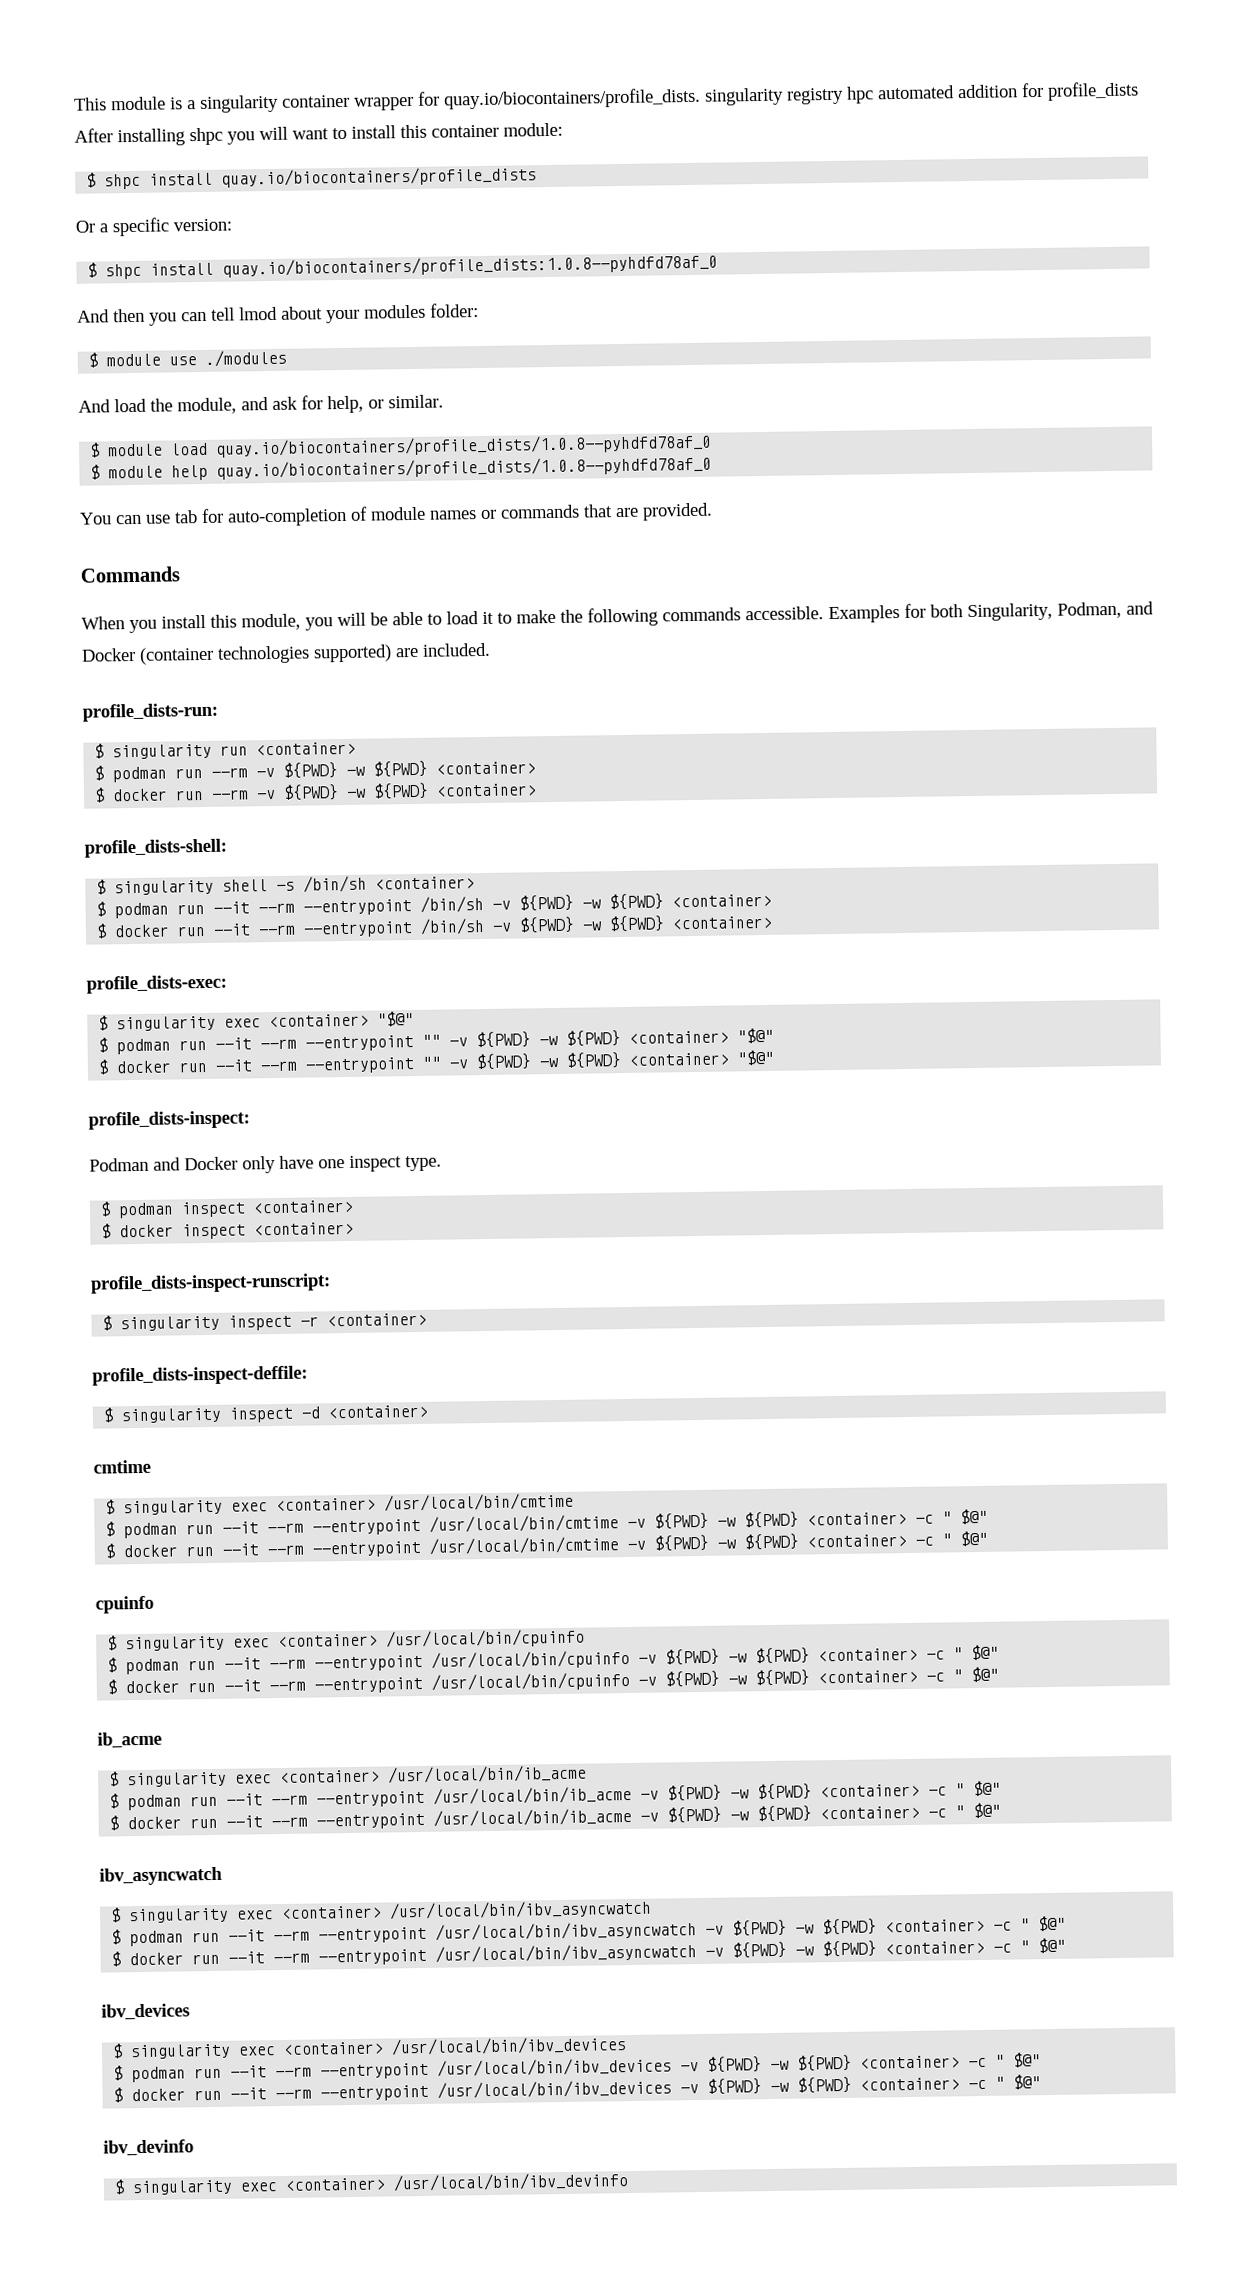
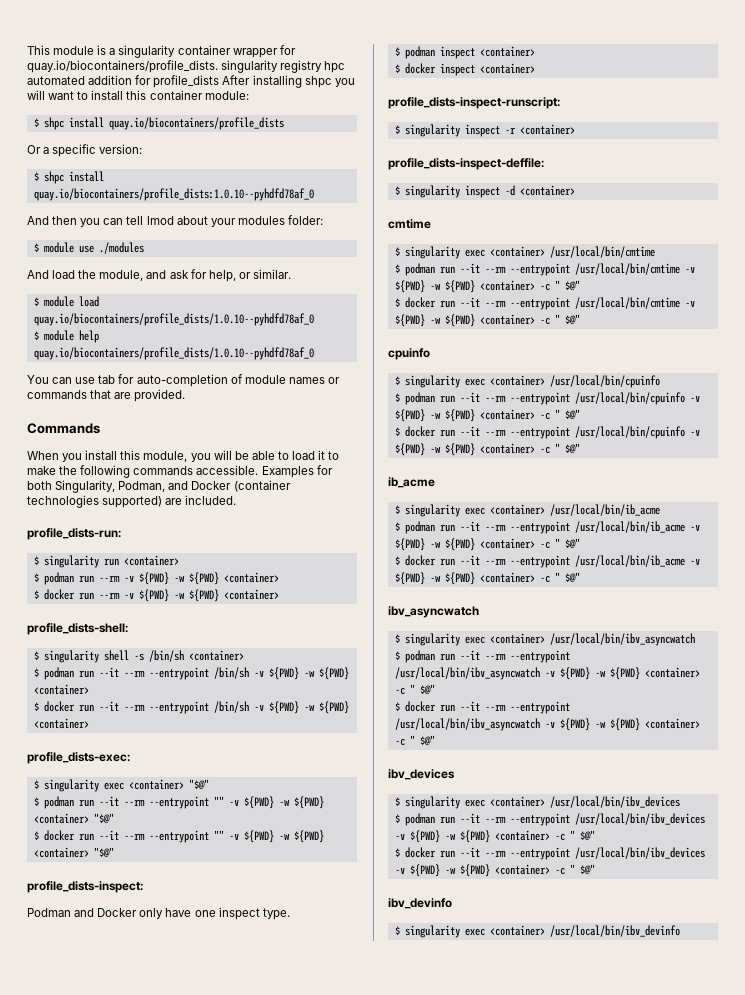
[222,253,719,278] quay.io/biocontainers/profile_dists:1.0.8--pyhdfd78af_0 -> [33,188,314,201] quay.io/biocontainers/profile_dists:1.0.10--pyhdfd78af_0
[215,433,713,458] quay.io/biocontainers/profile_dists/1.0.8--pyhdfd78af_0 -> [33,313,314,326] quay.io/biocontainers/profile_dists/1.0.10--pyhdfd78af_0
[216,455,713,480] quay.io/biocontainers/profile_dists/1.0.8--pyhdfd78af_0 -> [33,347,314,360] quay.io/biocontainers/profile_dists/1.0.10--pyhdfd78af_0

